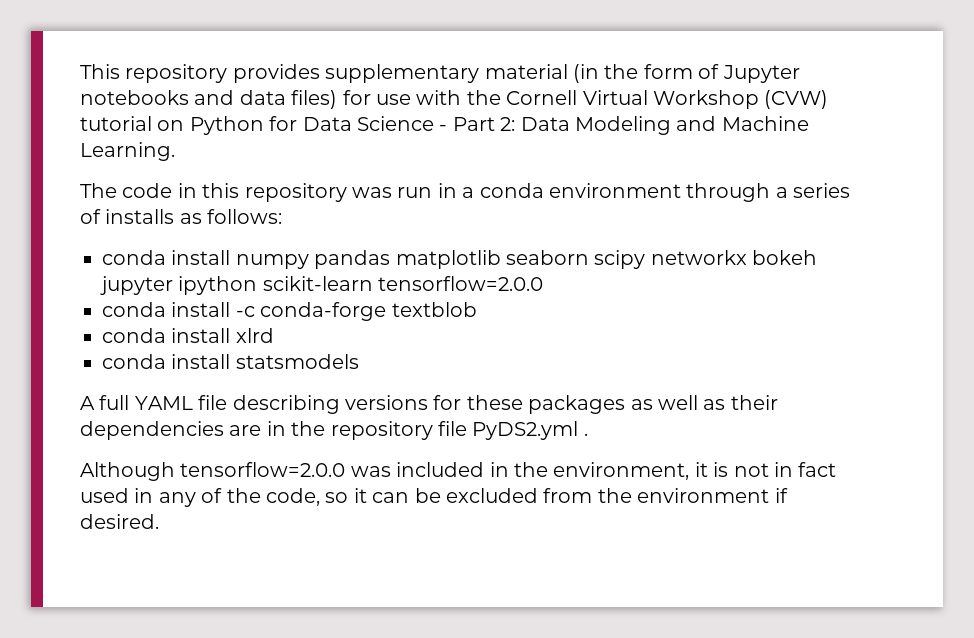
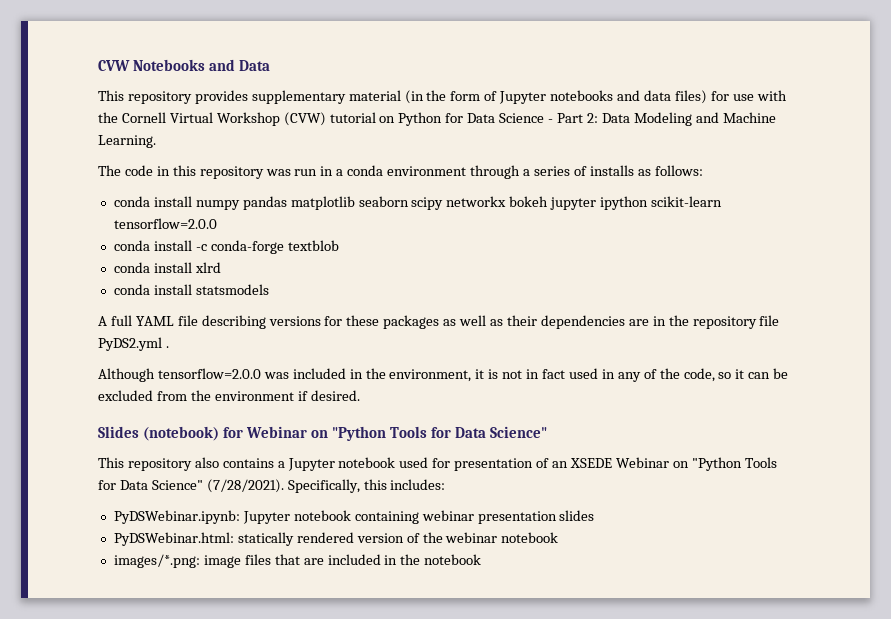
(80, 71) none -> [98,59,271,71] CVW Notebooks and Data //
(159, 521) none -> [98,426,548,441] [98,457,777,471] [98,479,446,493] [113,510,595,524] [113,532,559,546] [113,554,482,568] // Slides (notebook) for Webinar on "Python Tools for Data Science" // This repository also contains a Jupyter notebook used for presentation of an XSEDE Webinar on "Python Tools for Data Science" (7/28/2021). Specifically, this includes: // PyDSWebinar.ipynb: Jupyter notebook containing webinar presentation slides // PyDSWebinar.html: statically rendered version of the webinar notebook // images/*.png: image files that are included in the notebook

